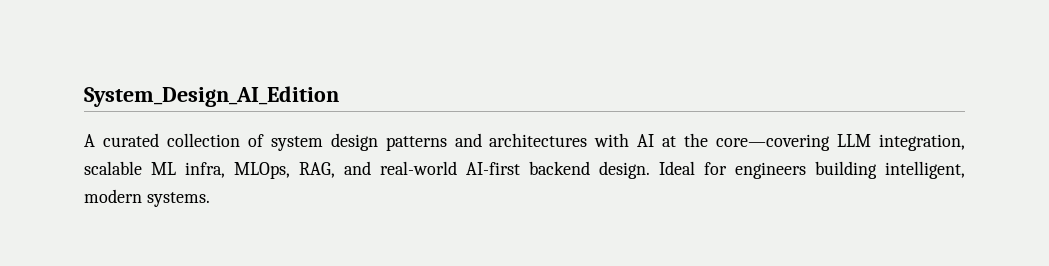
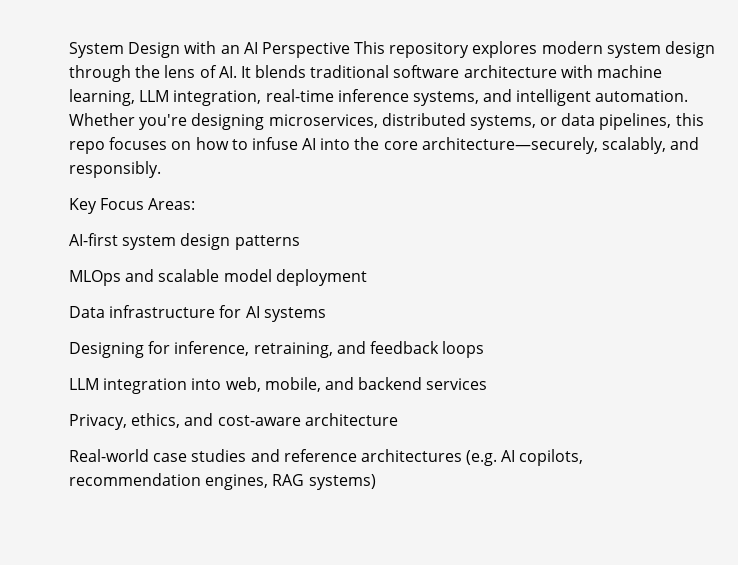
[84,86,339,107] [84,133,965,151] [84,161,965,179] [84,189,210,207] System_Design_AI_Edition // A curated collection of system design patterns and architectures with AI at the core—covering LLM integration, scalable ML infra, MLOps, RAG, and real-world AI-first backend design. Ideal for engineers building intelligent, modern systems. -> [69,41,716,58] [69,65,663,82] [69,89,689,106] [69,113,704,130] [69,137,700,154] [69,161,161,178] [69,198,196,214] [69,233,300,250] [69,269,367,286] [69,305,326,322] [69,341,485,358] [69,377,488,394] [69,413,398,430] [69,449,584,466] [69,473,376,490] System Design with an AI Perspective This repository explores modern system design through the lens of AI. It blends traditional software architecture with machine learning, LLM integration, real-time inference systems, and intelligent automation. Whether you're designing microservices, distributed systems, or data pipelines, this repo focuses on how to infuse AI into the core architecture—securely, scalably, and responsibly. // Key Focus Areas: // AI-first system design patterns // MLOps and scalable model deployment // Data infrastructure for AI systems // Designing for inference, retraining, and feedback loops // LLM integration into web, mobile, and backend services // Privacy, ethics, and cost-aware architecture // Real-world case studies and reference architectures (e.g. AI copilots, recommendation engines, RAG systems)

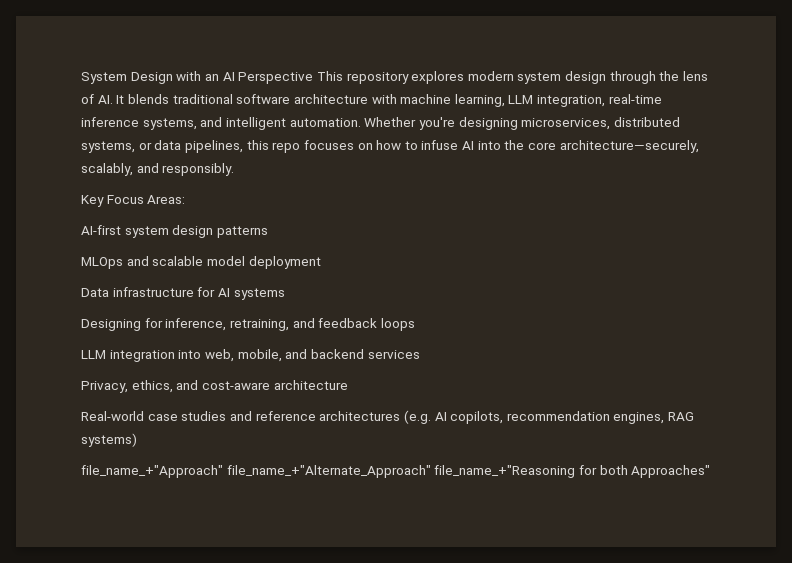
(376, 482) none -> [81,465,711,478] // file_name_+"Approach" file_name_+"Alternate_Approach" file_name_+"Reasoning for both Approaches"

